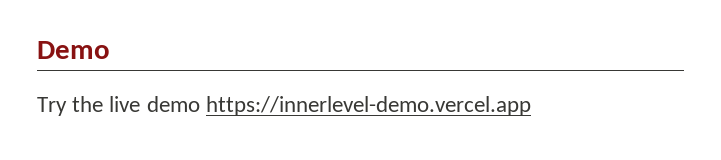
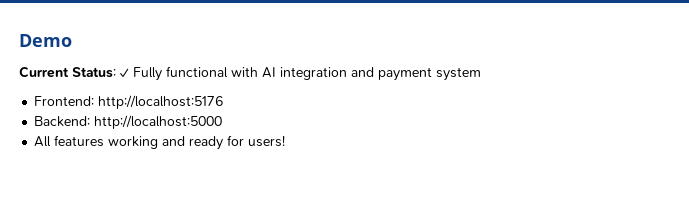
[37,96,531,116] Try the live demo https://innerlevel-demo.vercel.app -> [19,66,481,81] [34,95,224,109] [34,115,223,129] [34,135,286,150] Current Status: ✓ Fully functional with AI integration and payment system // Frontend: http://localhost:5176 // Backend: http://localhost:5000 // All features working and ready for users!

